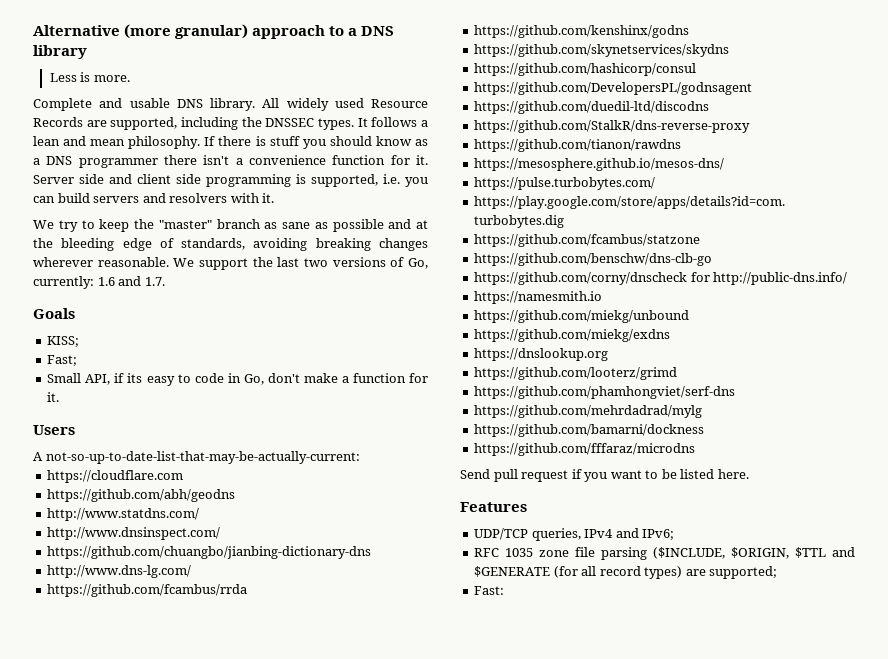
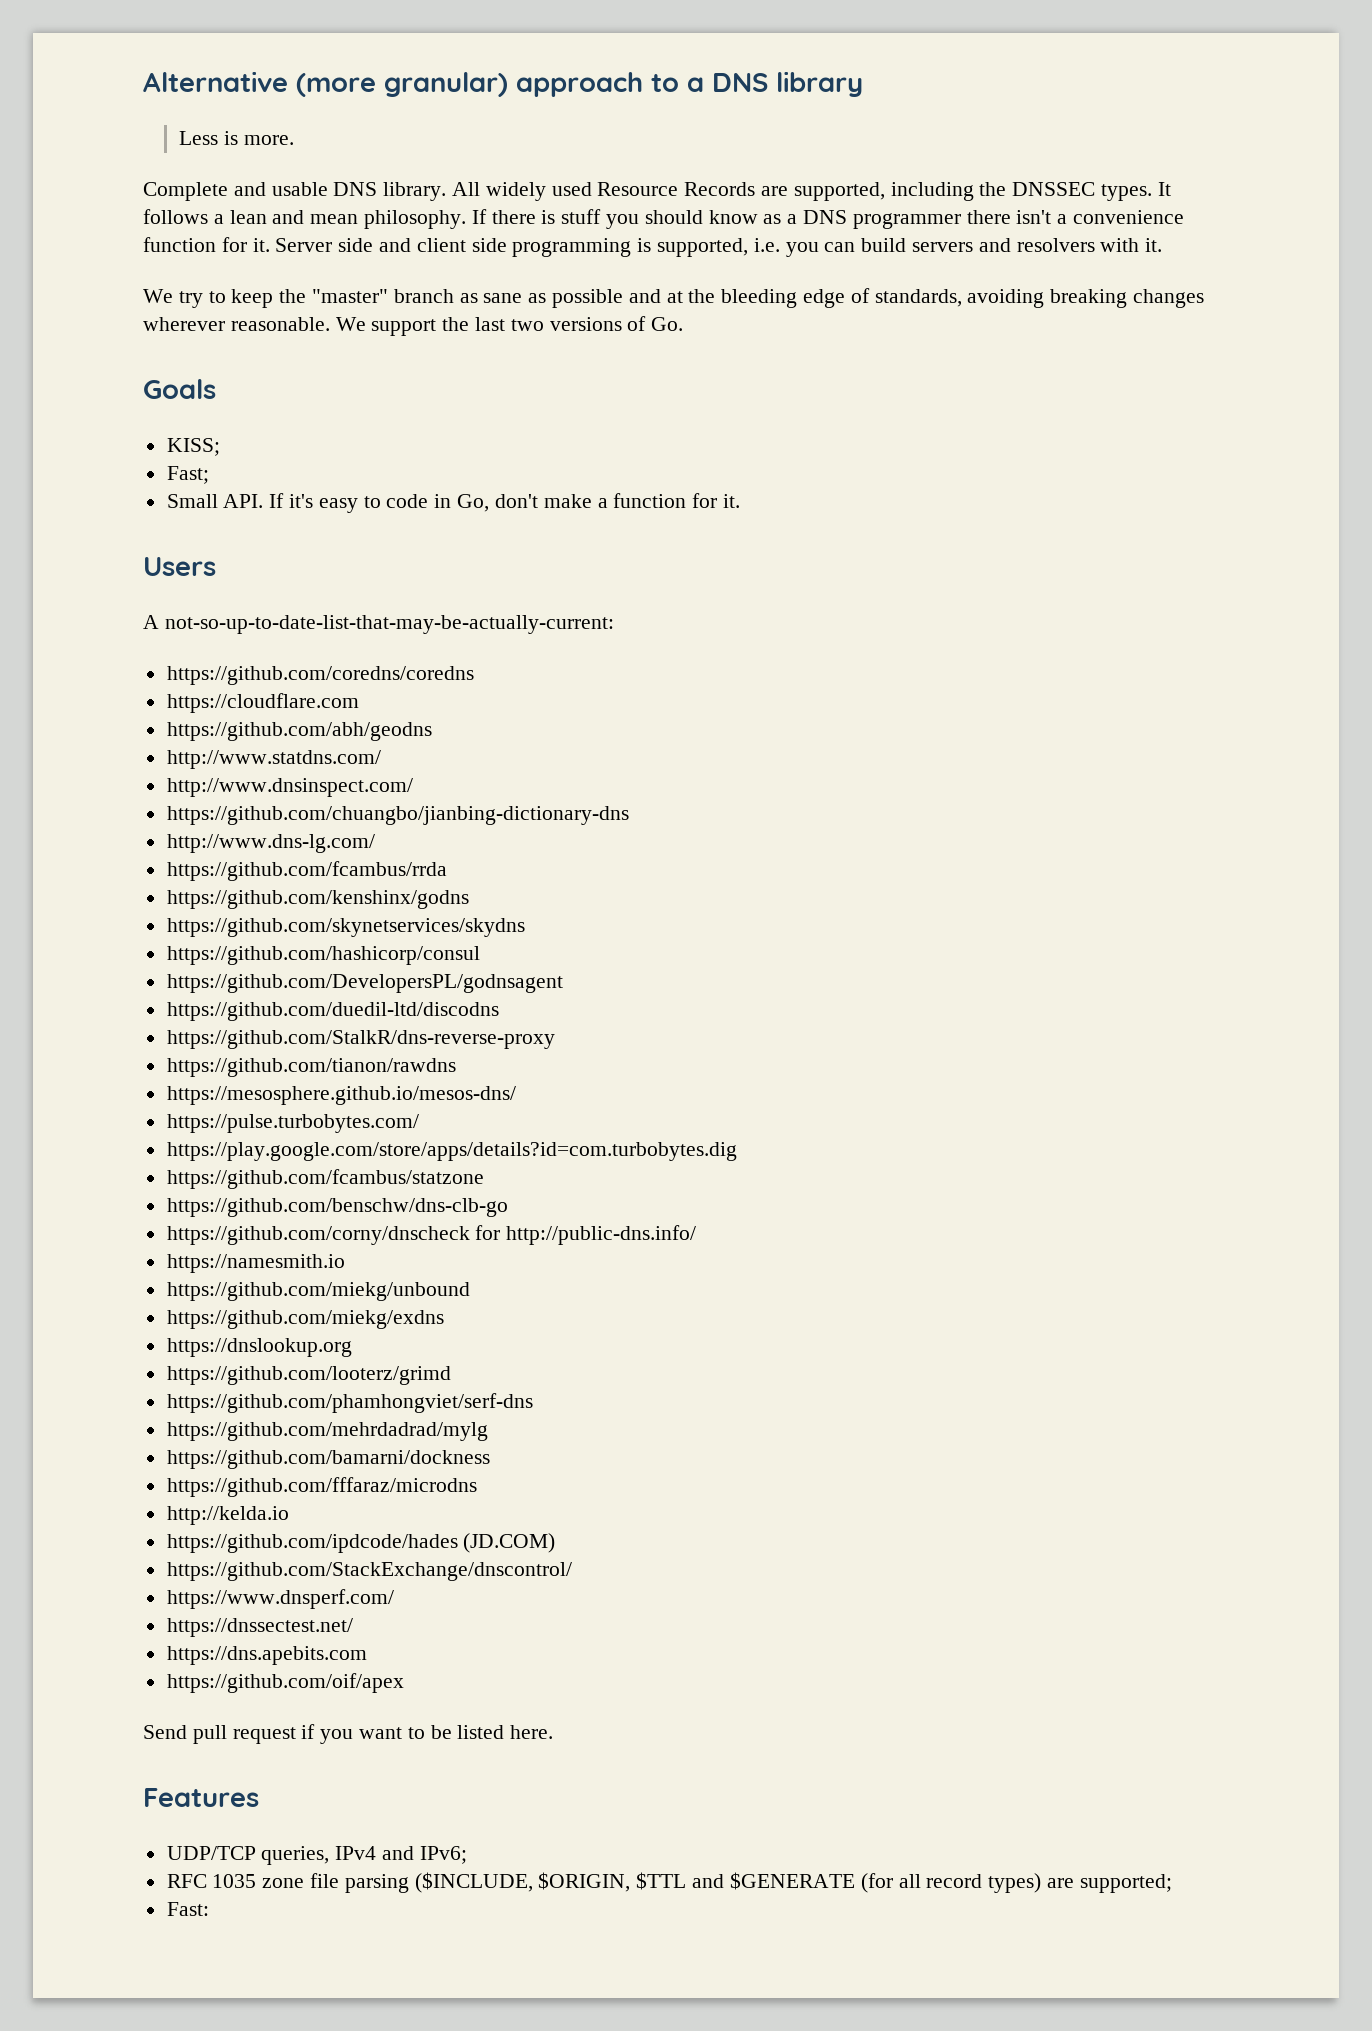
[408,258,428,269] [33,276,165,289] Go, currently: 1.6 and 1.7. -> [651,317,684,331] Go.
[85,373,143,385] API, if its -> [223,493,314,508] API. If it's
(360, 457) none -> [166,666,474,685] // https://github.com/coredns/coredns
(696, 449) none -> [166,1506,289,1525] [166,1533,556,1553] [166,1562,572,1581] [166,1589,394,1609] [166,1618,353,1637] [166,1646,367,1665] [166,1673,404,1693] // http://kelda.io // https://github.com/ipdcode/hades (JD.COM) // https://github.com/StackExchange/dnscontrol/ // https://www.dnsperf.com/ // https://dnssectest.net/ // https://dns.apebits.com // https://github.com/oif/apex

